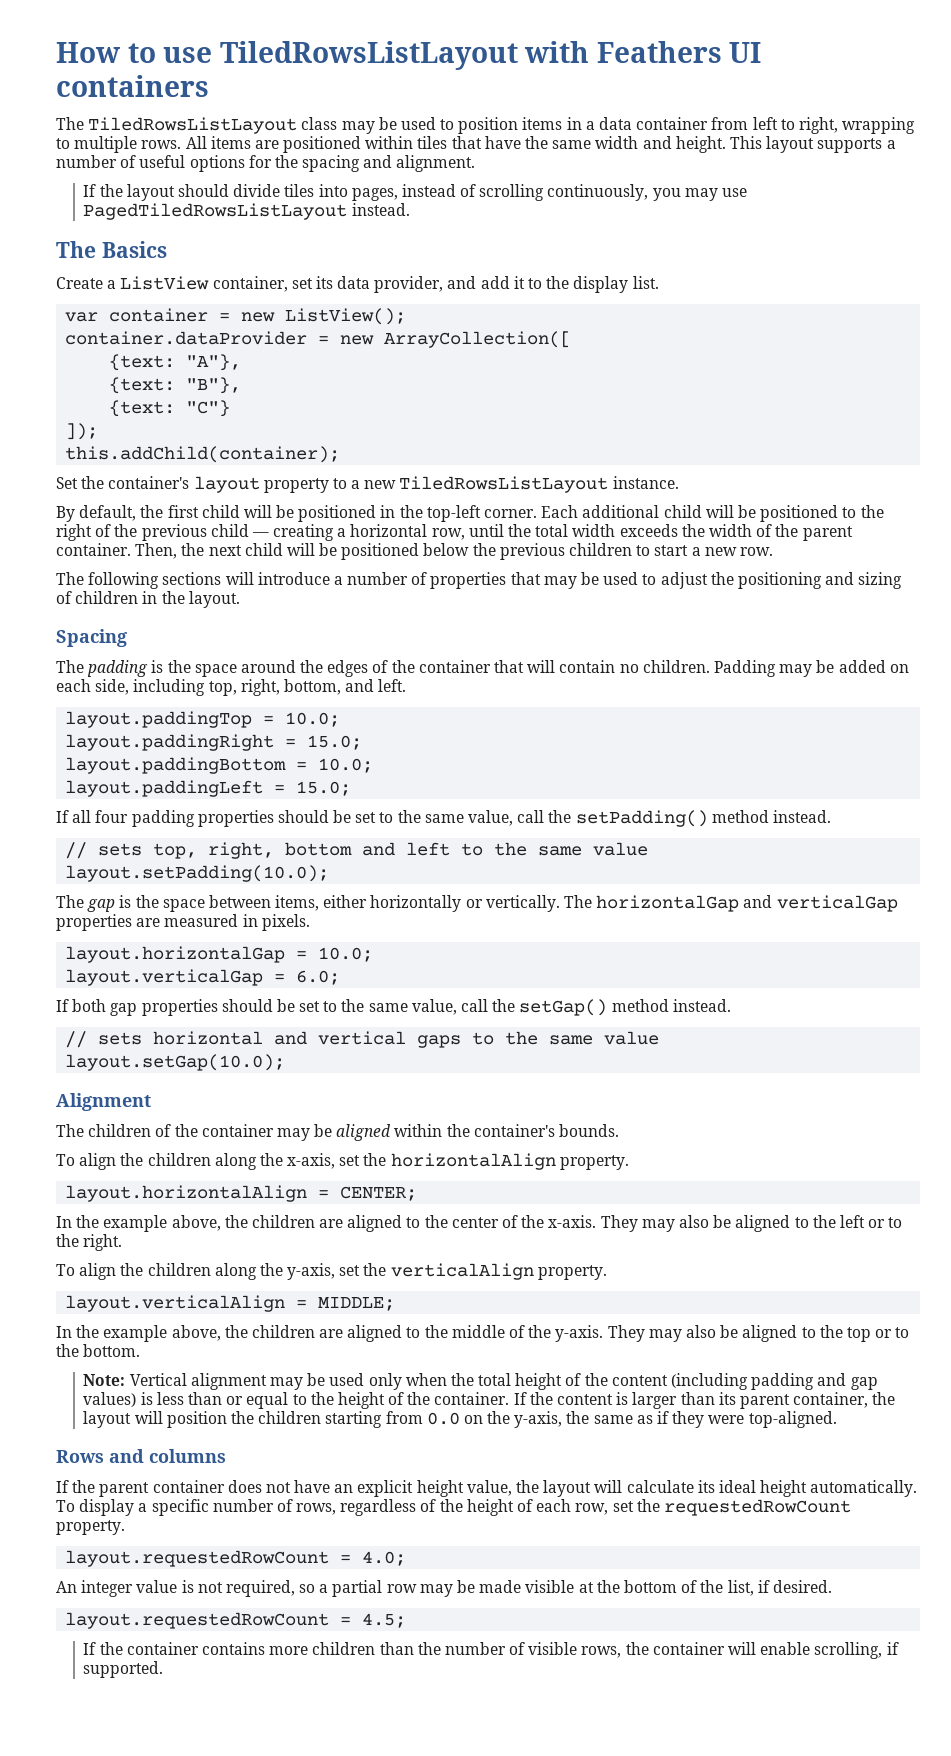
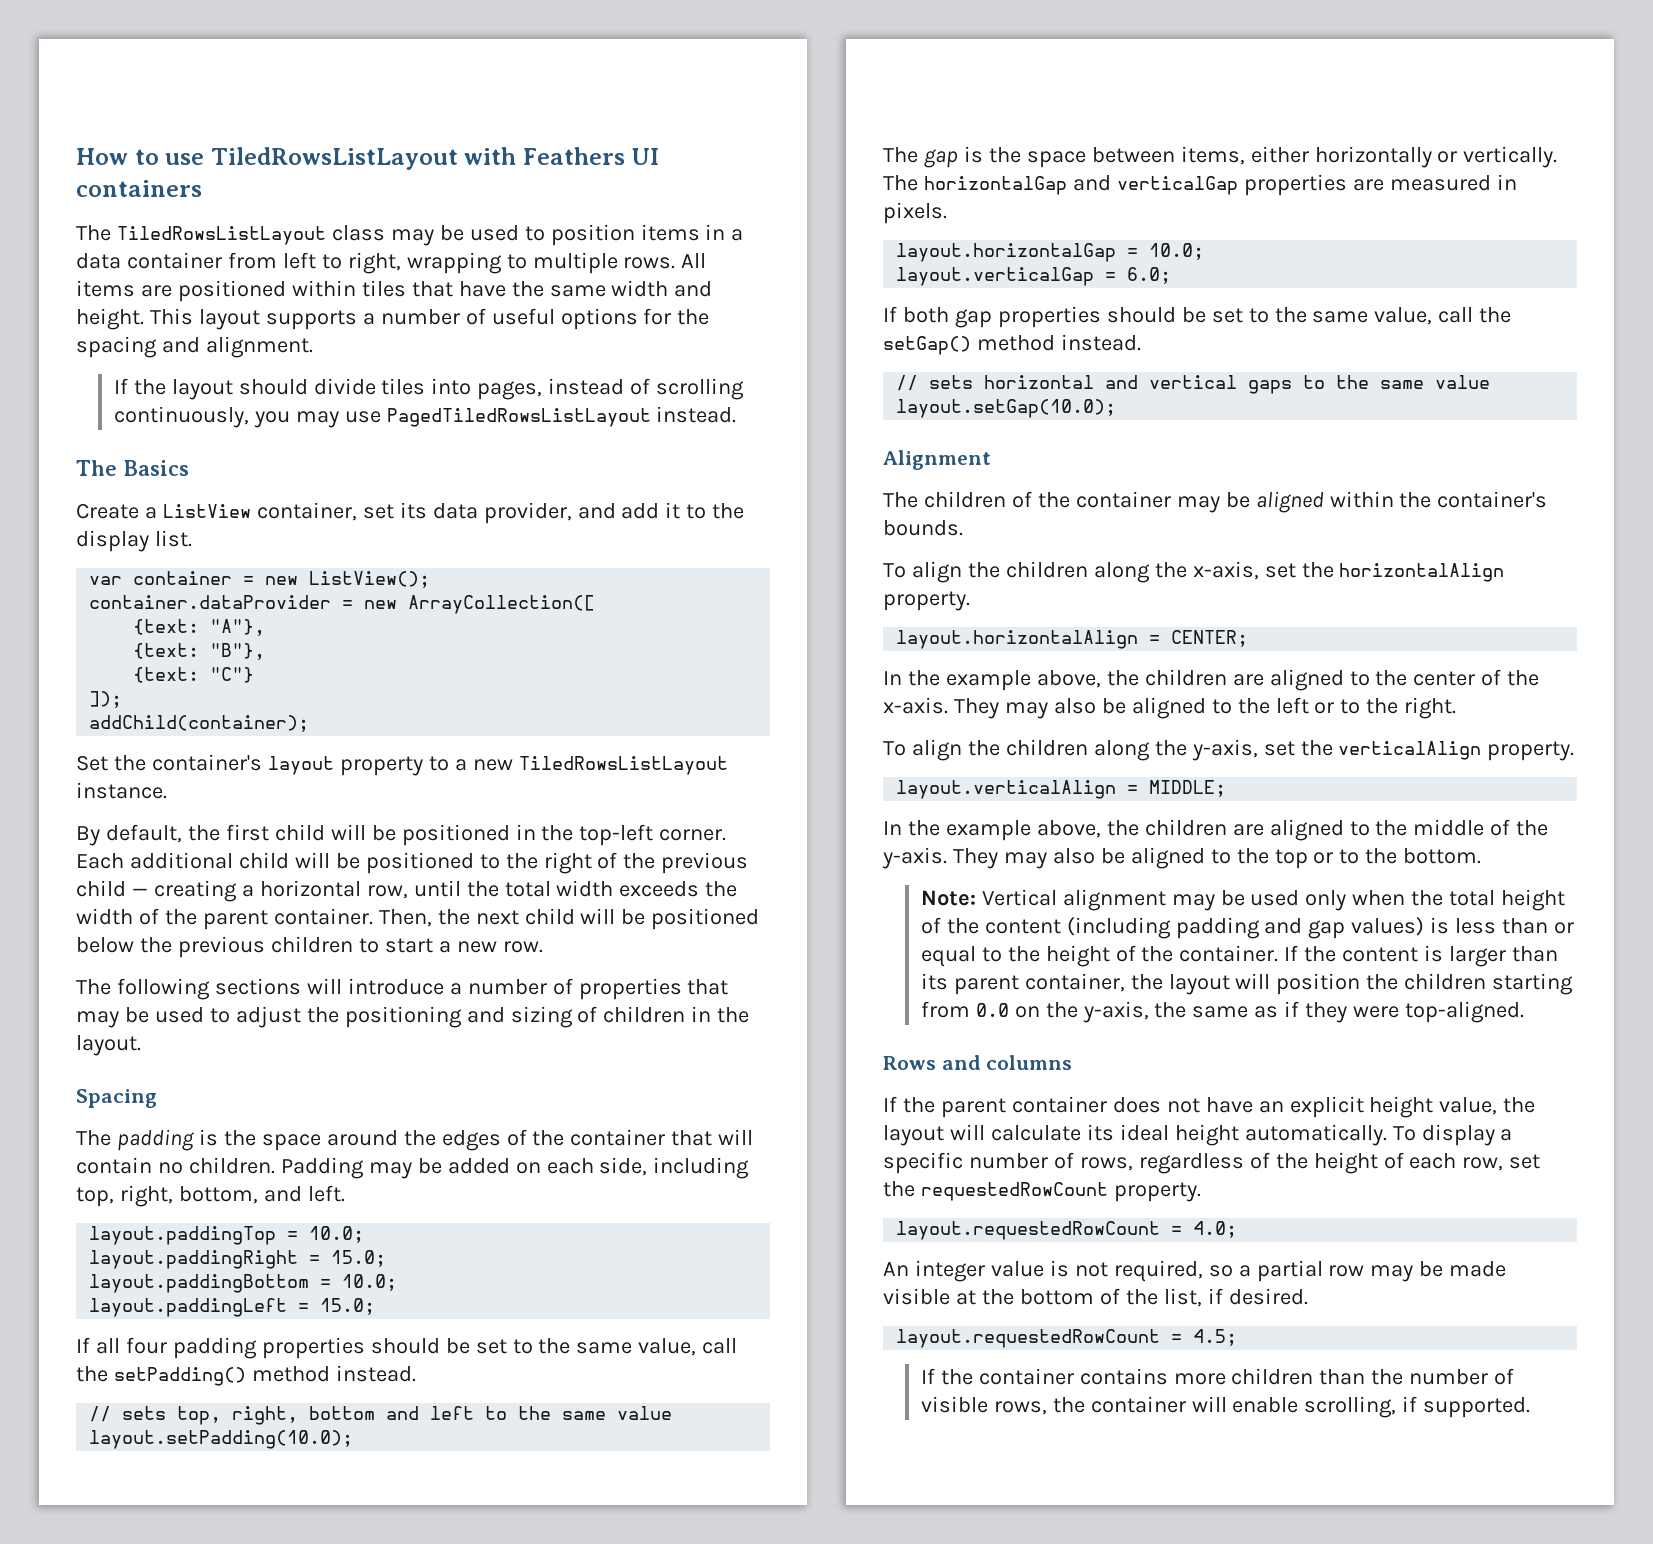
[65,446,341,463] this.addChild(container); -> [89,715,310,732] addChild(container);

